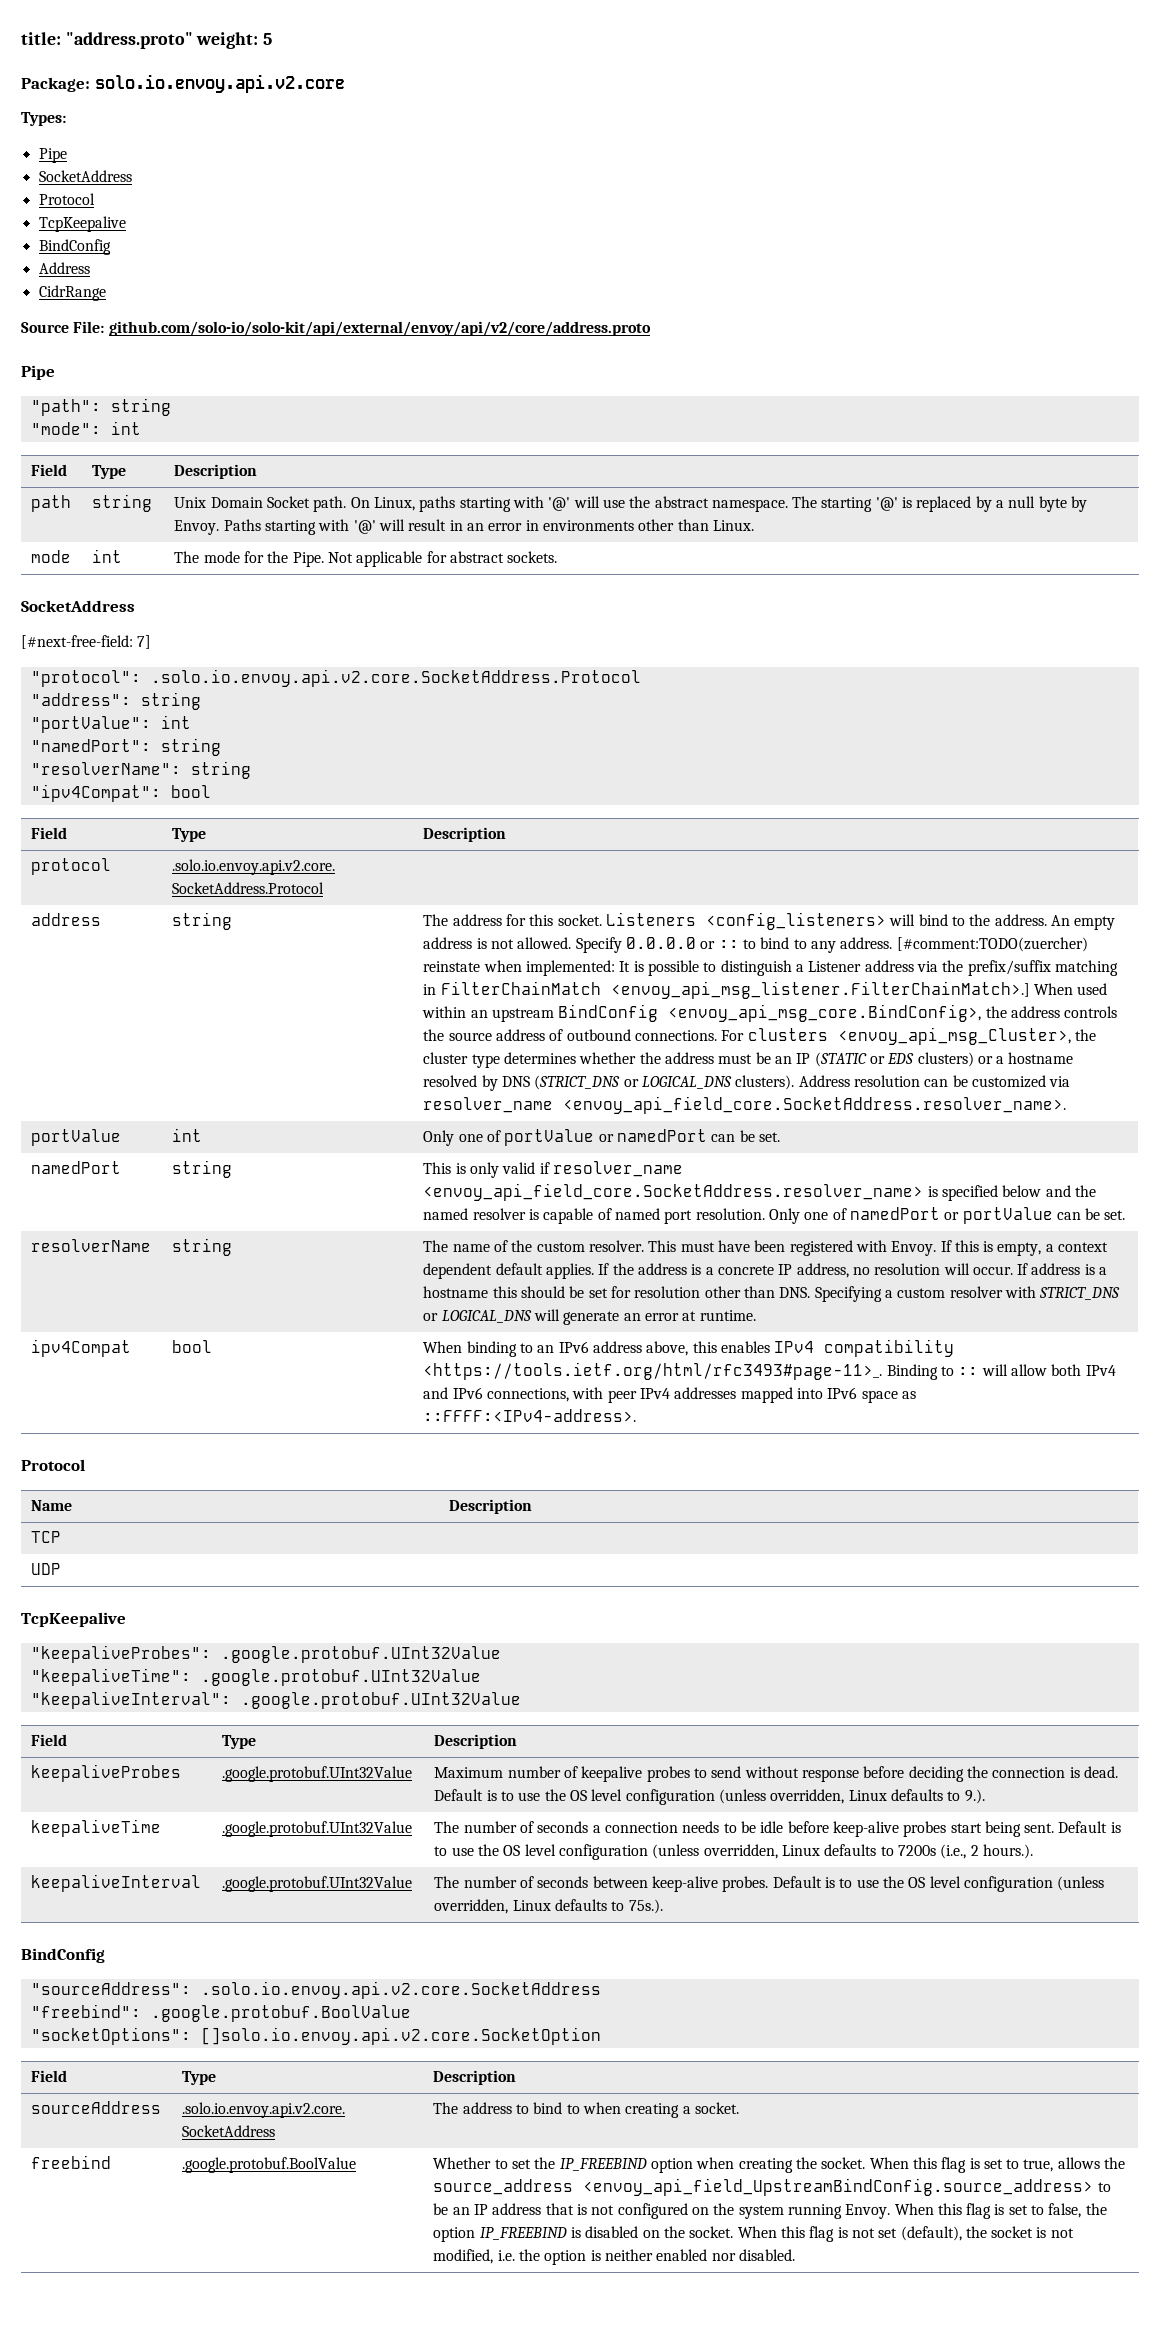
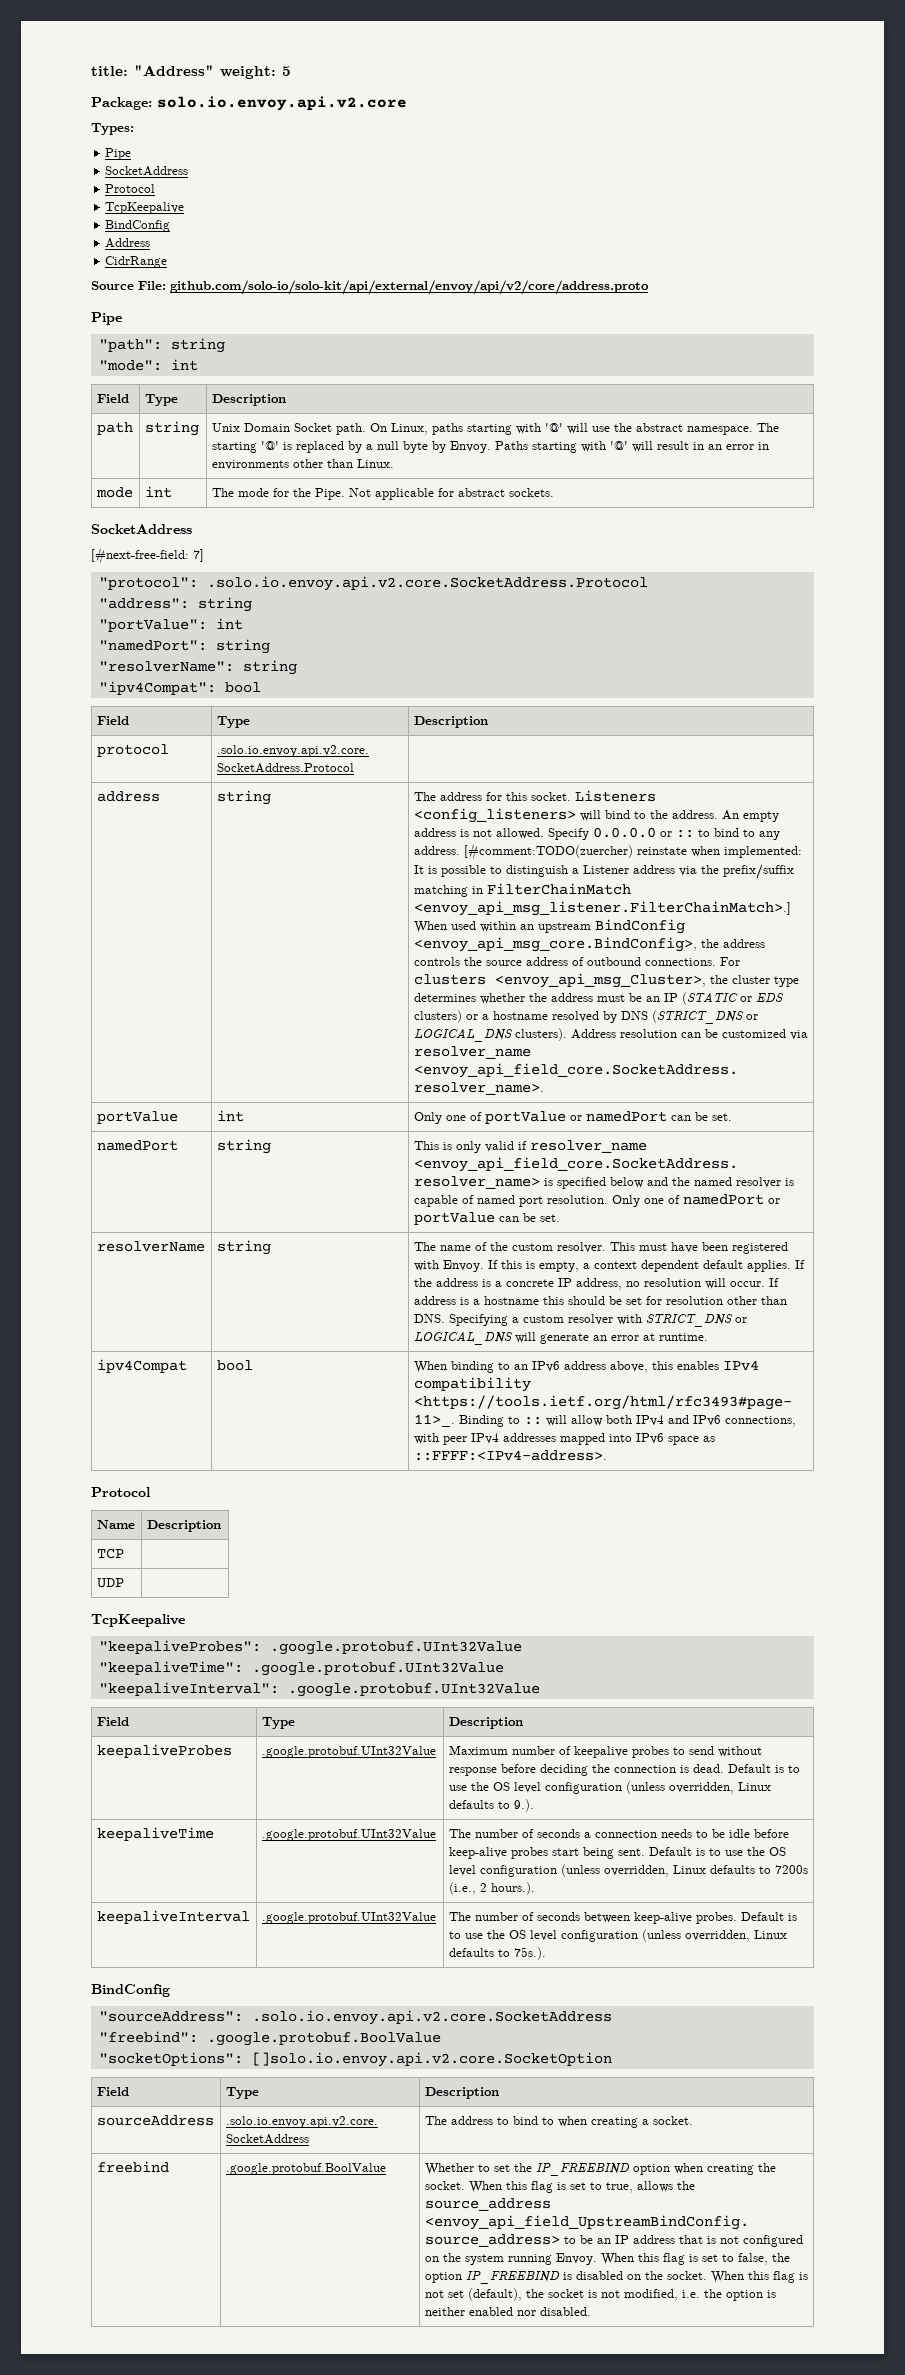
[65,32,193,49] "address.proto" -> [134,65,214,76] "Address"

